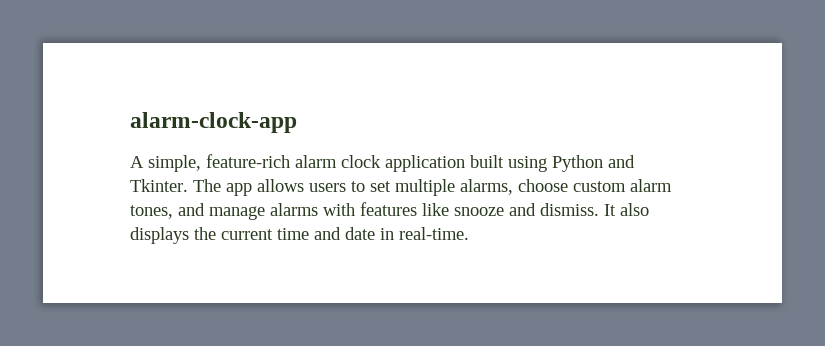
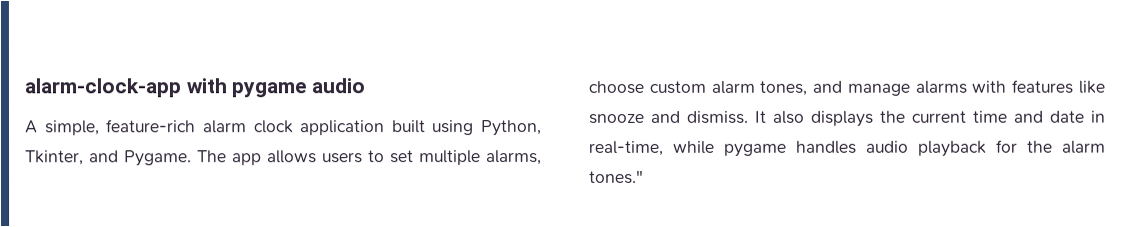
(297, 122) none -> [185,78,366,98] with pygame audio
[552,155,635,172] [130,179,188,192] Python and Tkinter. -> [481,120,542,137] [25,150,192,167] Python, Tkinter, and Pygame.
[399,227,469,240] real-time. -> [589,139,1106,157] [589,169,644,184] real-time, while pygame handles audio playback for the alarm tones."

